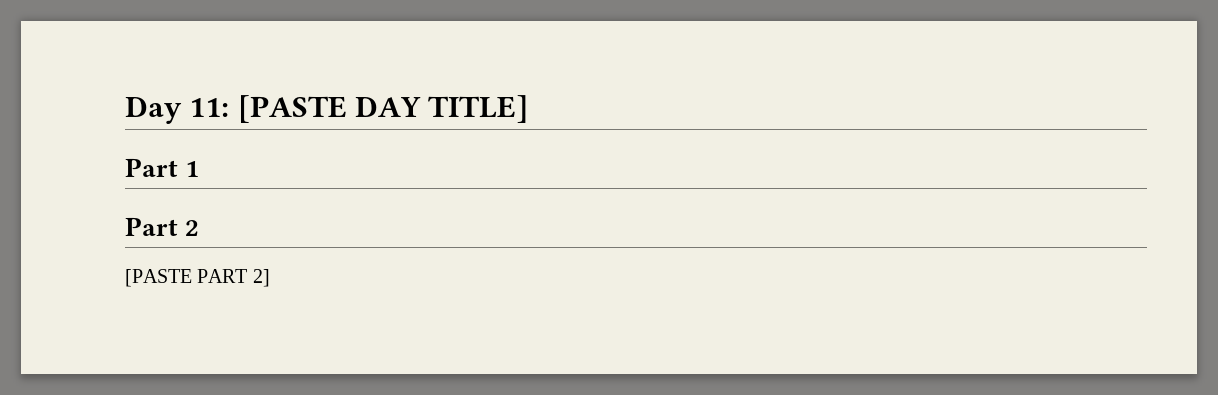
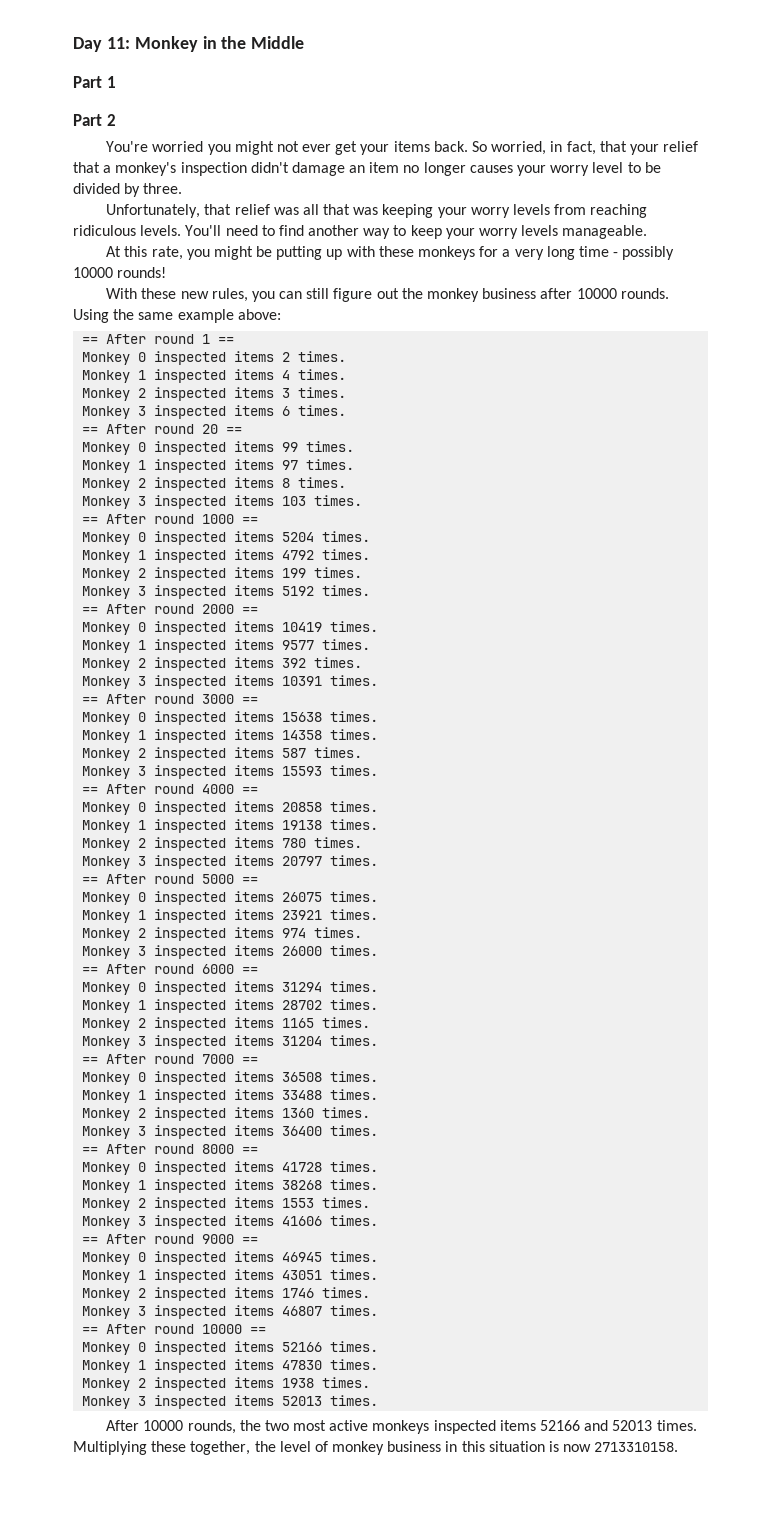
[237,95,529,123] [PASTE DAY TITLE] -> [134,36,305,52] Monkey in the Middle
[125,269,270,287] [PASTE PART 2] -> [106,141,699,155] [73,162,661,176] [73,183,183,197] [106,204,648,218] [73,225,648,239] [106,246,675,260] [73,267,167,278] [106,288,669,302] [73,309,281,323] [82,334,235,344] [82,351,347,365] [82,369,347,383] [82,387,347,401] [82,405,347,419] [82,424,243,434] [82,441,355,455] [82,459,355,473] [82,477,347,491] [82,495,363,509] [82,514,259,524] [82,531,371,545] [82,549,371,563] [82,567,363,581] [82,585,371,599] [82,604,259,614] [82,621,379,635] [82,639,371,653] [82,657,363,671] [82,675,379,689] [82,694,259,704] [82,711,379,725] [82,729,379,743] [82,747,363,761] [82,765,379,779] [82,784,259,794] [82,801,379,815] [82,819,379,833] [82,837,363,851] [82,855,379,869] [82,874,259,884] [82,891,379,905] [82,909,379,923] [82,927,363,941] [82,945,379,959] [82,964,259,974] [82,981,379,995] [82,999,379,1013] [82,1017,371,1031] [82,1035,379,1049] [82,1054,259,1064] [82,1071,379,1085] [82,1089,379,1103] [82,1107,371,1121] [82,1125,379,1139] [82,1144,259,1154] [82,1161,379,1175] [82,1179,379,1193] [82,1197,371,1211] [82,1215,379,1229] [82,1234,259,1244] [82,1251,379,1265] [82,1269,379,1283] [82,1287,371,1301] [82,1305,379,1319] [82,1324,267,1334] [82,1341,379,1355] [82,1359,379,1373] [82,1377,371,1391] [82,1395,379,1409] [106,1420,697,1434] [73,1441,679,1455] You're worried you might not ever get your items back. So worried, in fact, that your relief that a monkey's inspection didn't damage an item no longer causes your worry level to be divided by three. // Unfortunately, that relief was all that was keeping your worry levels from reaching ridiculous levels. You'll need to find another way to keep your worry levels manageable. // At this rate, you might be putting up with these monkeys for a very long time - possibly 10000 rounds! // With these new rules, you can still figure out the monkey business after 10000 rounds. Using the same example above: // == After round 1 == // Monkey 0 inspected items 2 times. // Monkey 1 inspected items 4 times. // Monkey 2 inspected items 3 times. // Monkey 3 inspected items 6 times. // == After round 20 == // Monkey 0 inspected items 99 times. // Monkey 1 inspected items 97 times. // Monkey 2 inspected items 8 times. // Monkey 3 inspected items 103 times. // == After round 1000 == // Monkey 0 inspected items 5204 times. // Monkey 1 inspected items 4792 times. // Monkey 2 inspected items 199 times. // Monkey 3 inspected items 5192 times. // == After round 2000 == // Monkey 0 inspected items 10419 times. // Monkey 1 inspected items 9577 times. // Monkey 2 inspected items 392 times. // Monkey 3 inspected items 10391 times. // == After round 3000 == // Monkey 0 inspected items 15638 times. // Monkey 1 inspected items 14358 times. // Monkey 2 inspected items 587 times. // Monkey 3 inspected items 15593 times. // == After round 4000 == // Monkey 0 inspected items 20858 times. // Monkey 1 inspected items 19138 times. // Monkey 2 inspected items 780 times. // Monkey 3 inspected items 20797 times. // == After round 5000 == // Monkey 0 inspected items 26075 times. // Monkey 1 inspected items 23921 times. // Monkey 2 inspected items 974 times. // Monkey 3 inspected items 26000 times. // == After round 6000 == // Monkey 0 inspected items 31294 times. // Monkey 1 inspected items 28702 times. // Monkey 2 inspected items 1165 times. // Monkey 3 inspected items 31204 times. // == After round 7000 == // Monkey 0 inspected items 36508 times. // Monkey 1 inspected items 33488 times. // Monkey 2 inspected items 1360 times. // Monkey 3 inspected items 36400 times. // == After round 8000 == // Monkey 0 inspected items 41728 times. // Monkey 1 inspected items 38268 times. // Monkey 2 inspected items 1553 times. // Monkey 3 inspected items 41606 times. // == After round 9000 == // Monkey 0 inspected items 46945 times. // Monkey 1 inspected items 43051 times. // Monkey 2 inspected items 1746 times. // Monkey 3 inspected items 46807 times. // == After round 10000 == // Monkey 0 inspected items 52166 times. // Monkey 1 inspected items 47830 times. // Monkey 2 inspected items 1938 times. // Monkey 3 inspected items 52013 times. // After 10000 rounds, the two most active monkeys inspected items 52166 and 52013 times. Multiplying these together, the level of monkey business in this situation is now 2713310158.

